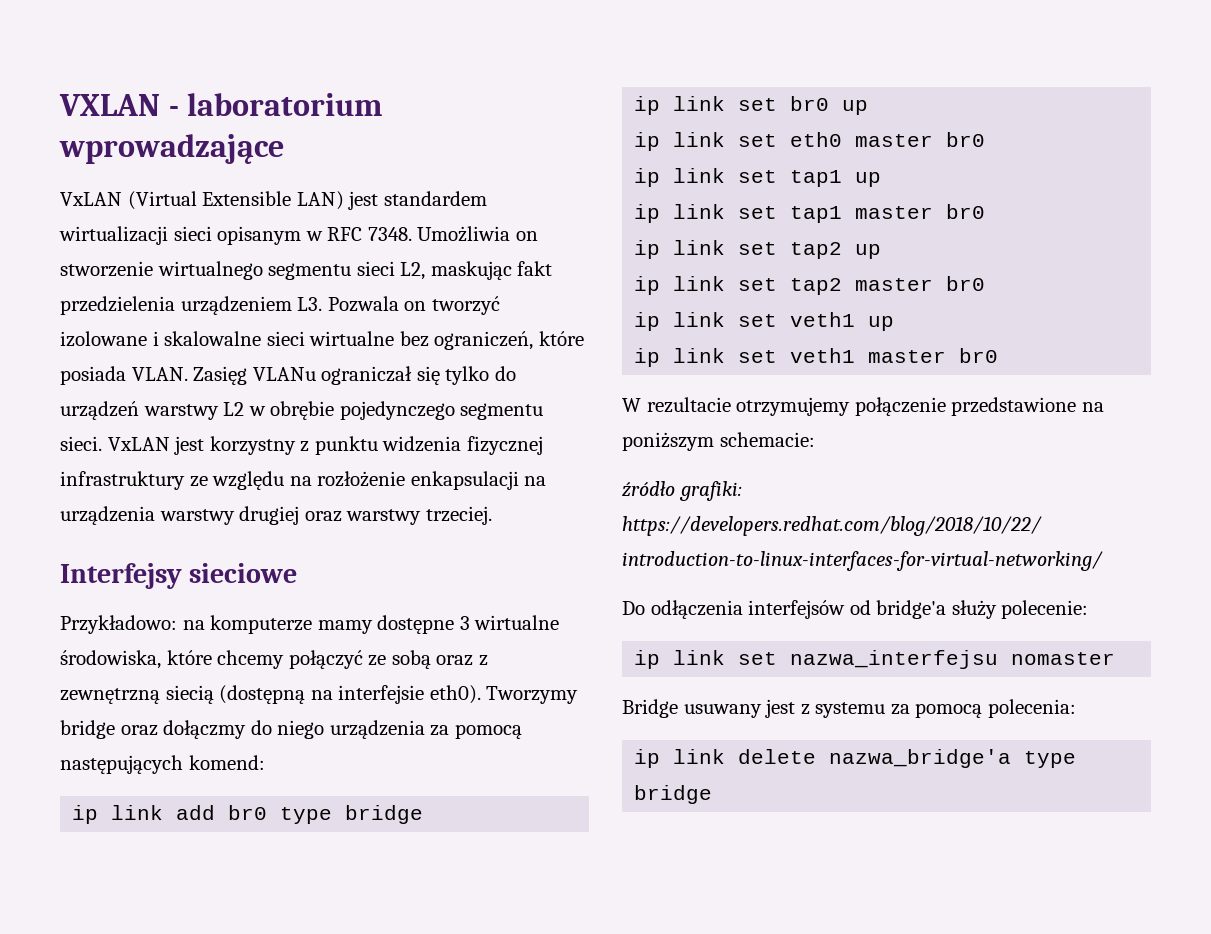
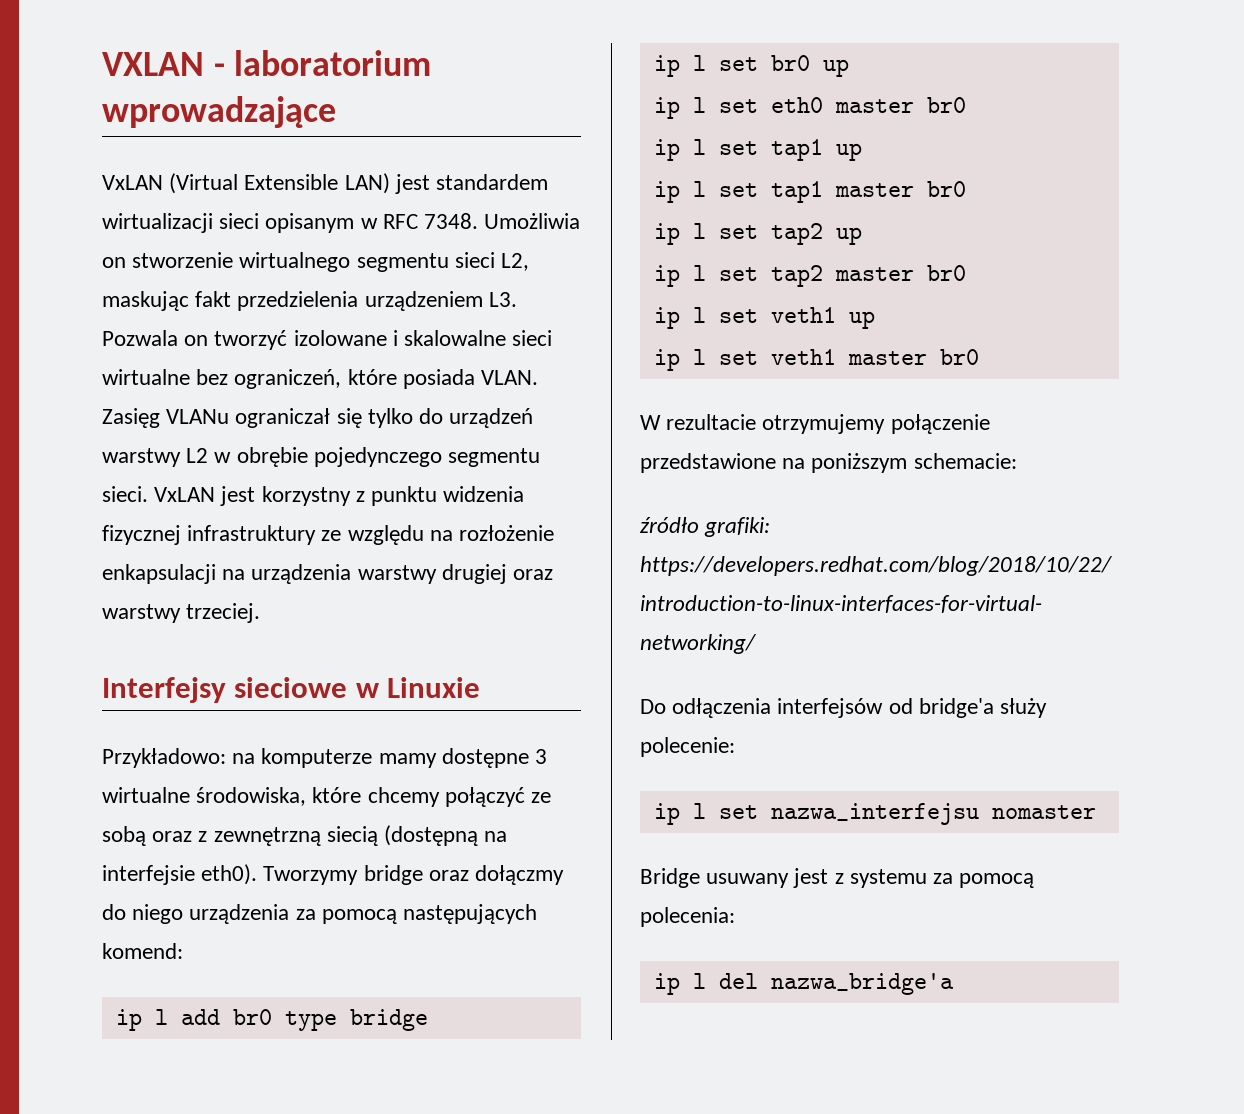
(298, 573) none -> [355,677,481,698] w Linuxie
[111,805,164,820] link -> [154,1009,168,1025] l
[673,96,726,111] link -> [692,55,706,71] l
[673,132,726,147] link -> [692,97,706,113] l
[673,168,726,183] link -> [692,139,706,155] l
[673,204,726,219] link -> [692,181,706,197] l
[673,240,726,255] link -> [692,223,706,239] l
[673,276,726,291] link -> [692,265,706,281] l
[673,312,726,327] link -> [692,307,706,323] l
[673,348,726,363] link -> [692,349,706,365] l
[673,650,726,665] link -> [692,803,706,819] l
[673,749,1077,768] [634,785,713,804] link delete nazwa_bridge'a type bridge -> [692,973,954,995] l del nazwa_bridge'a

